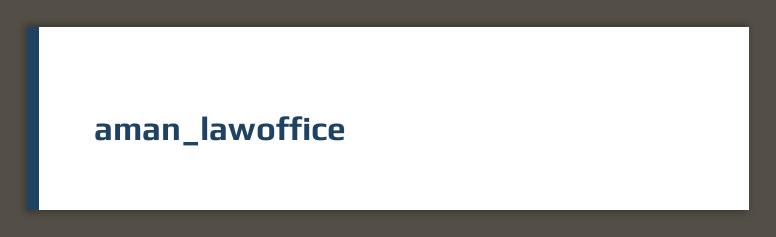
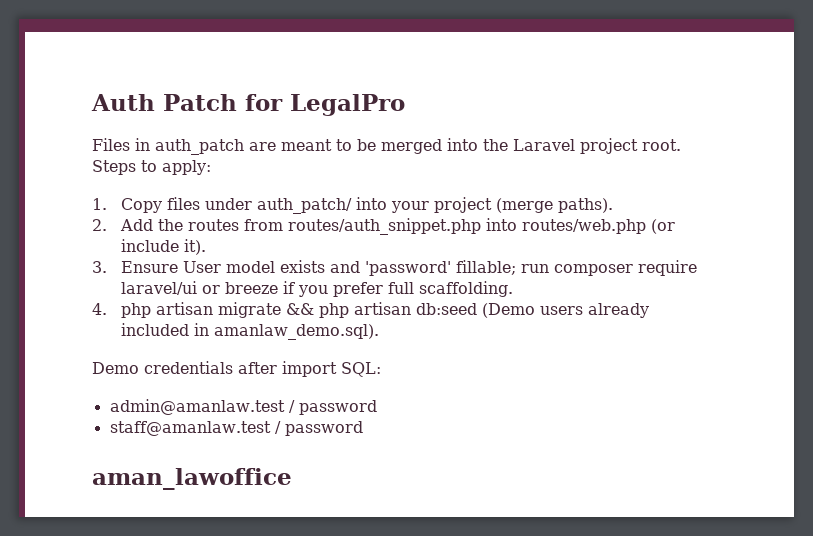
(94, 131) none -> [91,94,405,116] [92,138,681,155] [92,160,211,175] [92,197,614,214] [92,218,676,235] [121,239,207,255] [92,260,698,276] [121,281,514,297] [92,302,650,318] [121,323,380,340] [92,361,381,377] [109,399,377,415] [109,421,363,436] Auth Patch for LegalPro // Files in auth_patch are meant to be merged into the Laravel project root. Steps to apply: // 1. Copy files under auth_patch/ into your project (merge paths). // 2. Add the routes from routes/auth_snippet.php into routes/web.php (or include it). // 3. Ensure User model exists and 'password' fillable; run composer require laravel/ui or breeze if you prefer full scaffolding. // 4. php artisan migrate && php artisan db:seed (Demo users already included in amanlaw_demo.sql). // Demo credentials after import SQL: // admin@amanlaw.test / password // staff@amanlaw.test / password //

